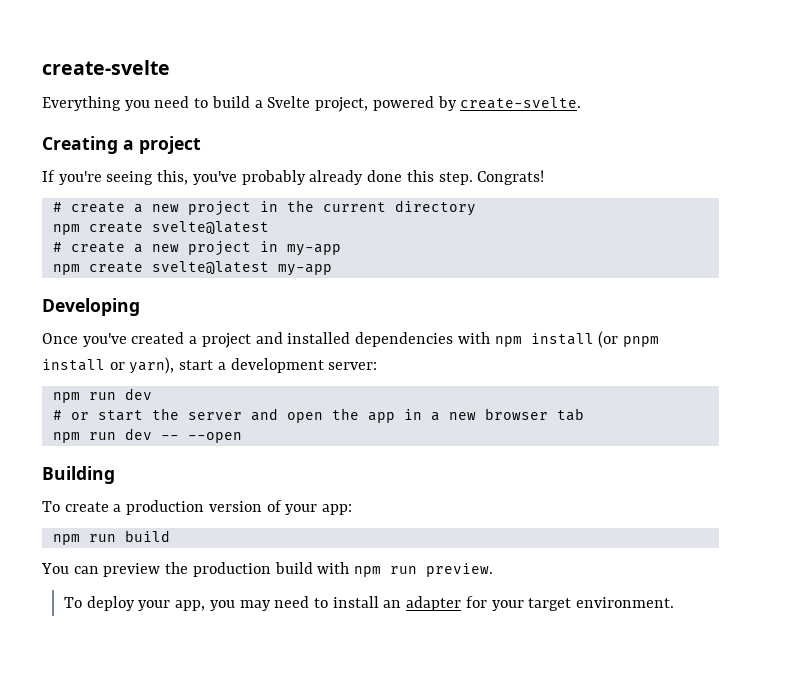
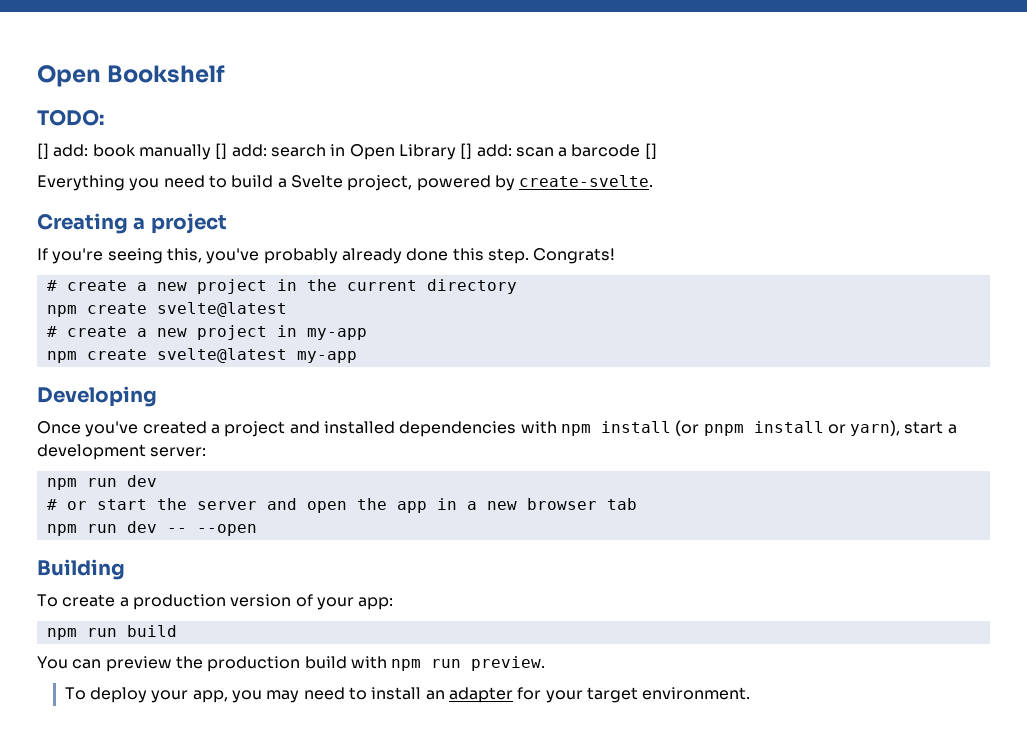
[42,60,170,75] create-svelte -> [37,65,226,87] [37,109,104,126] [37,143,657,160] Open Bookshelf // TODO: // [] add: book manually [] add: search in Open Library [] add: scan a barcode []

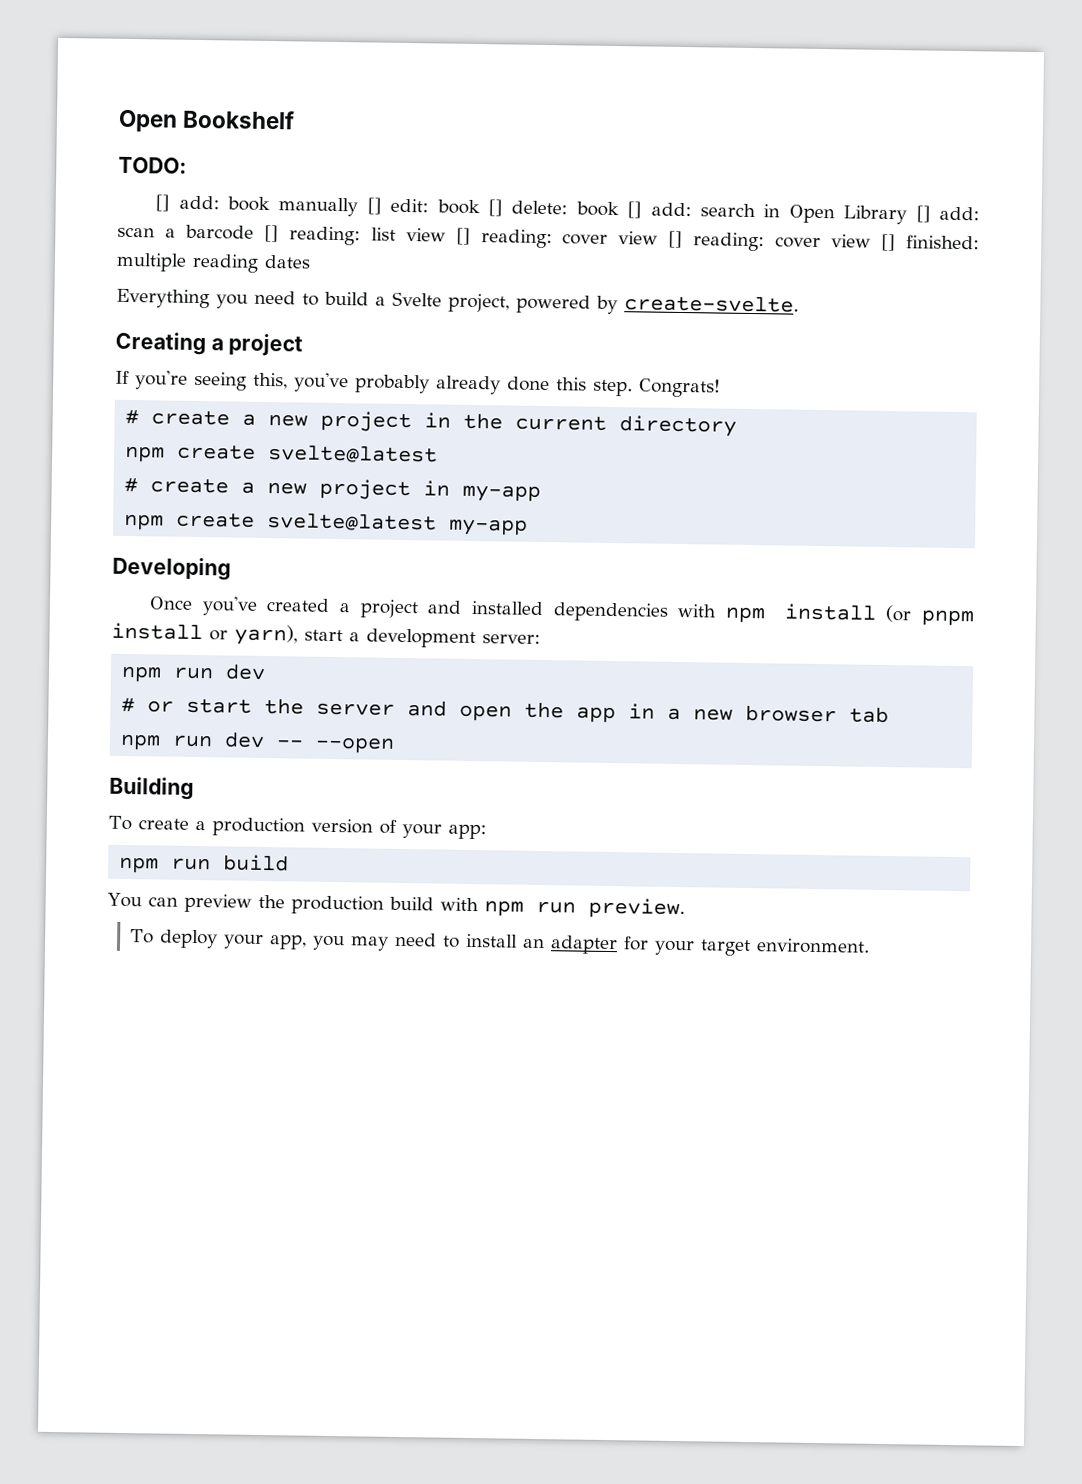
(228, 151) none -> [390,198,643,219] edit: book [] delete: book []
(657, 151) none -> [288,226,980,252] [116,252,311,273] reading: list view [] reading: cover view [] reading: cover view [] finished: multiple reading dates

